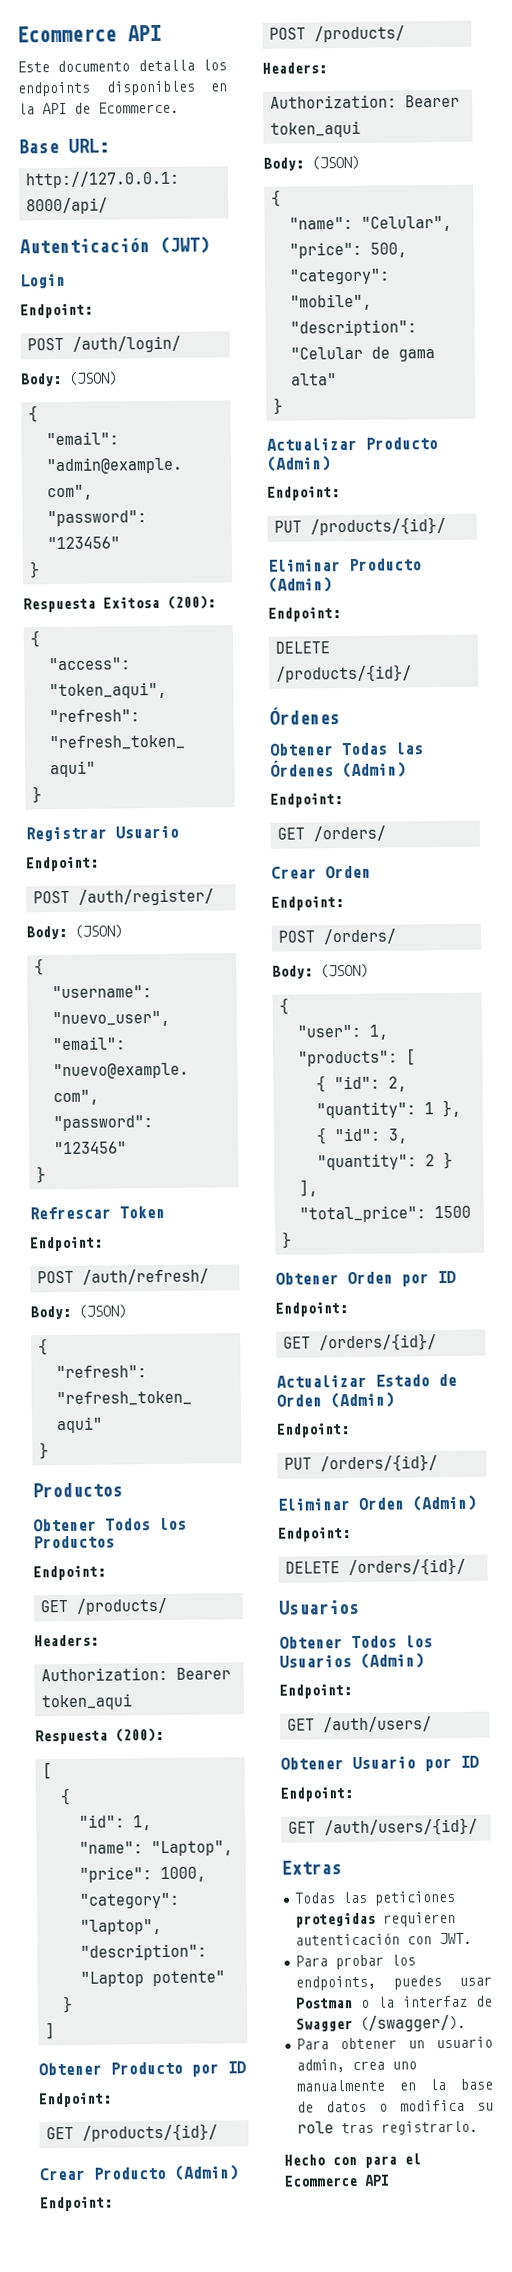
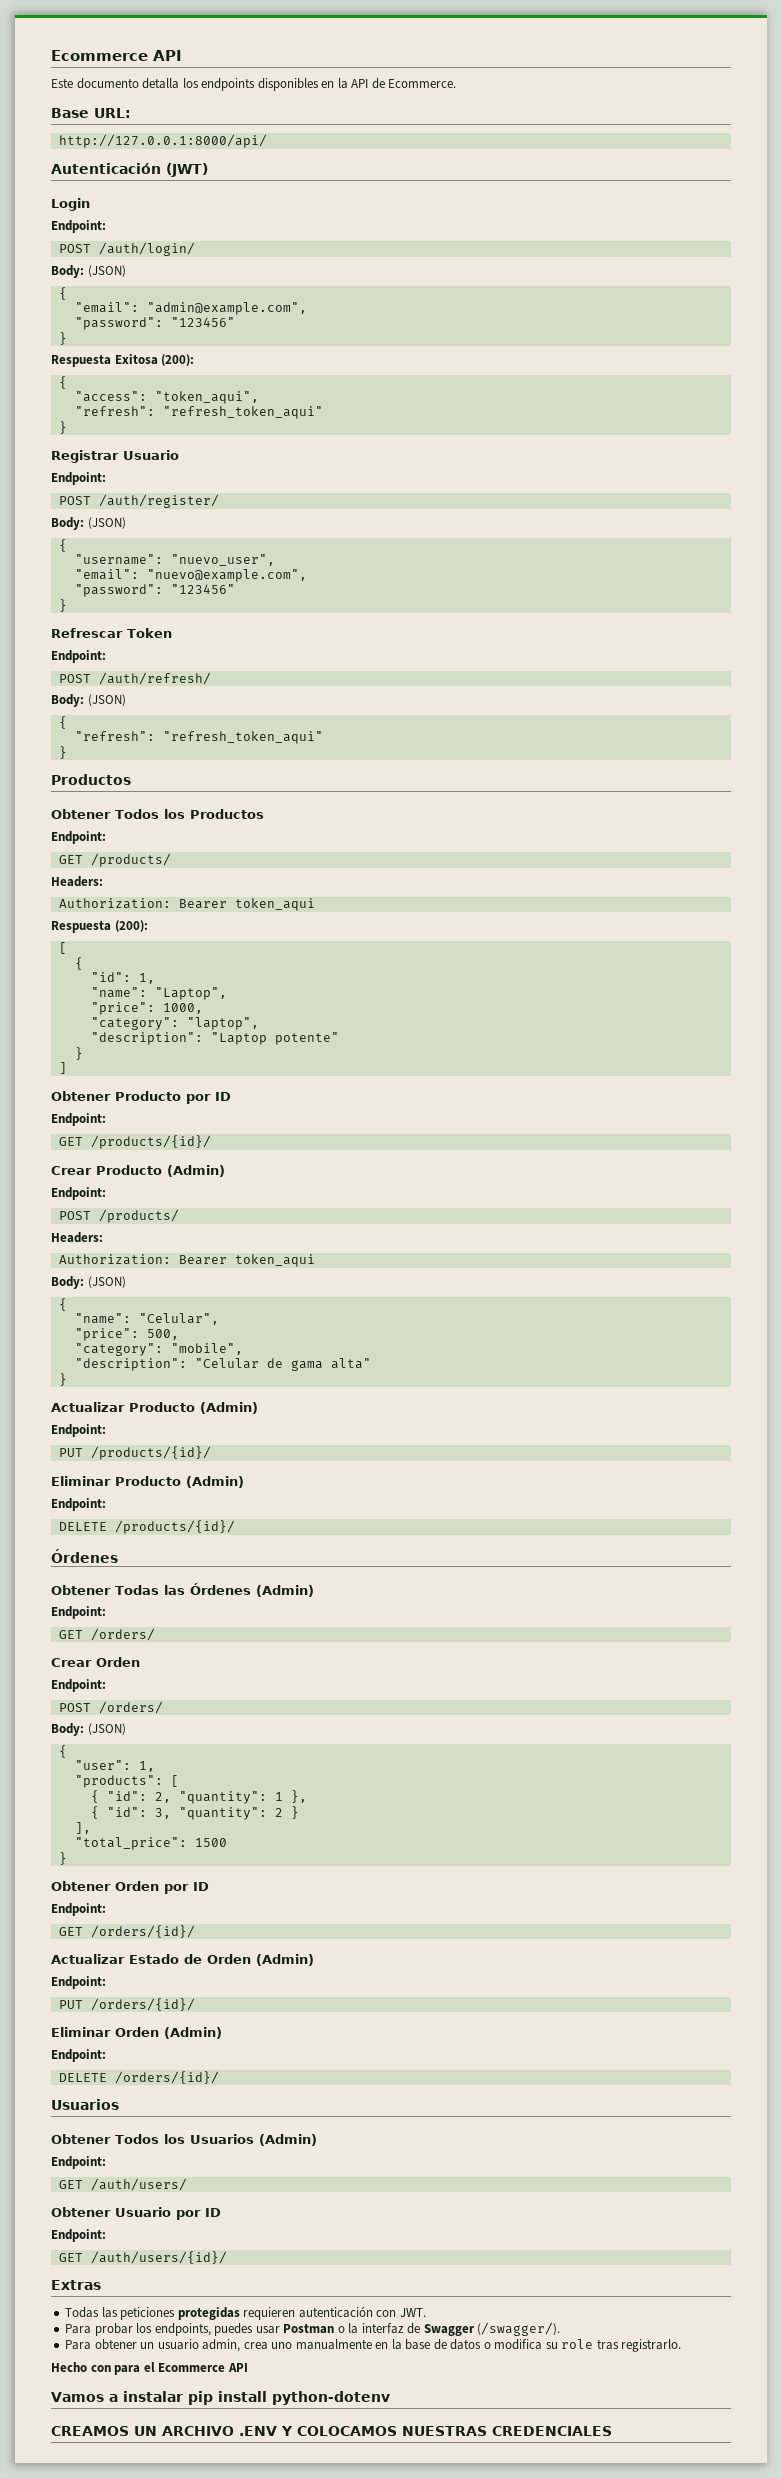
(389, 2180) none -> [51,2391,390,2405] [51,2426,612,2436] // Vamos a instalar pip install python-dotenv // CREAMOS UN ARCHIVO .ENV Y COLOCAMOS NUESTRAS CREDENCIALES

